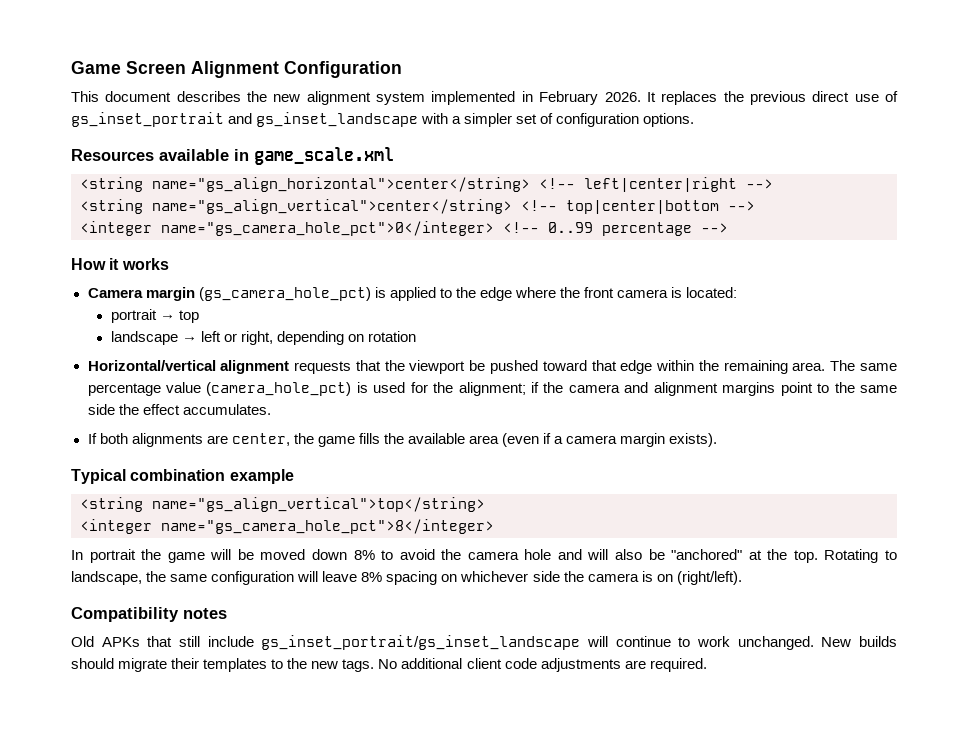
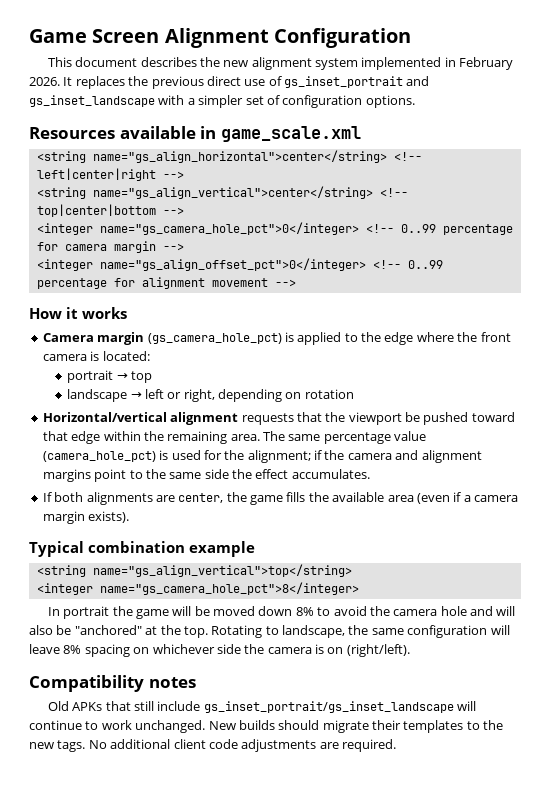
(692, 229) none -> [36,241,184,253] [36,258,443,271] [36,277,268,289] for camera margin --> // <integer name="gs_align_offset_pct">0</integer> <!-- 0..99 percentage for alignment movement

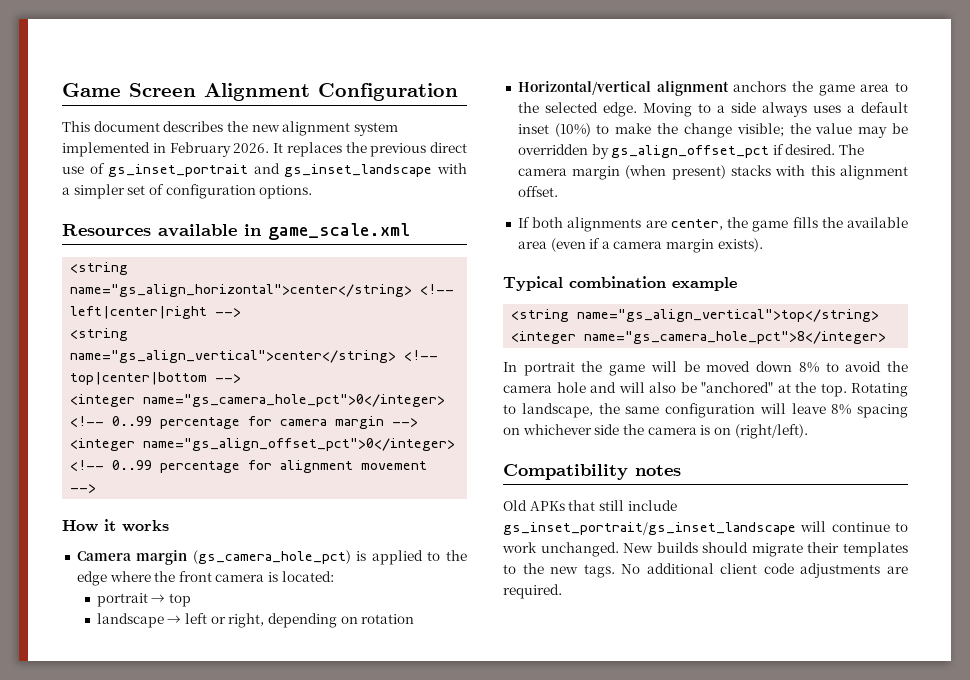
[241,412,515,425] [42,431,427,444] [42,450,482,463] [42,469,370,482] requests that the viewport be pushed toward that edge within the remaining area. The same percentage value (camera_hole_pct) is used for the alignment; if the camera and alignment margins point to the same side the effect accumulates. -> [733,81,908,96] [517,102,908,117] [517,123,908,138] [517,144,865,159] [517,165,908,180] [517,186,558,197] anchors the game area to the selected edge. Moving to a side always uses a default inset (10%) to make the change visible; the value may be overridden by gs_align_offset_pct if desired. The camera margin (when present) stacks with this alignment offset.

